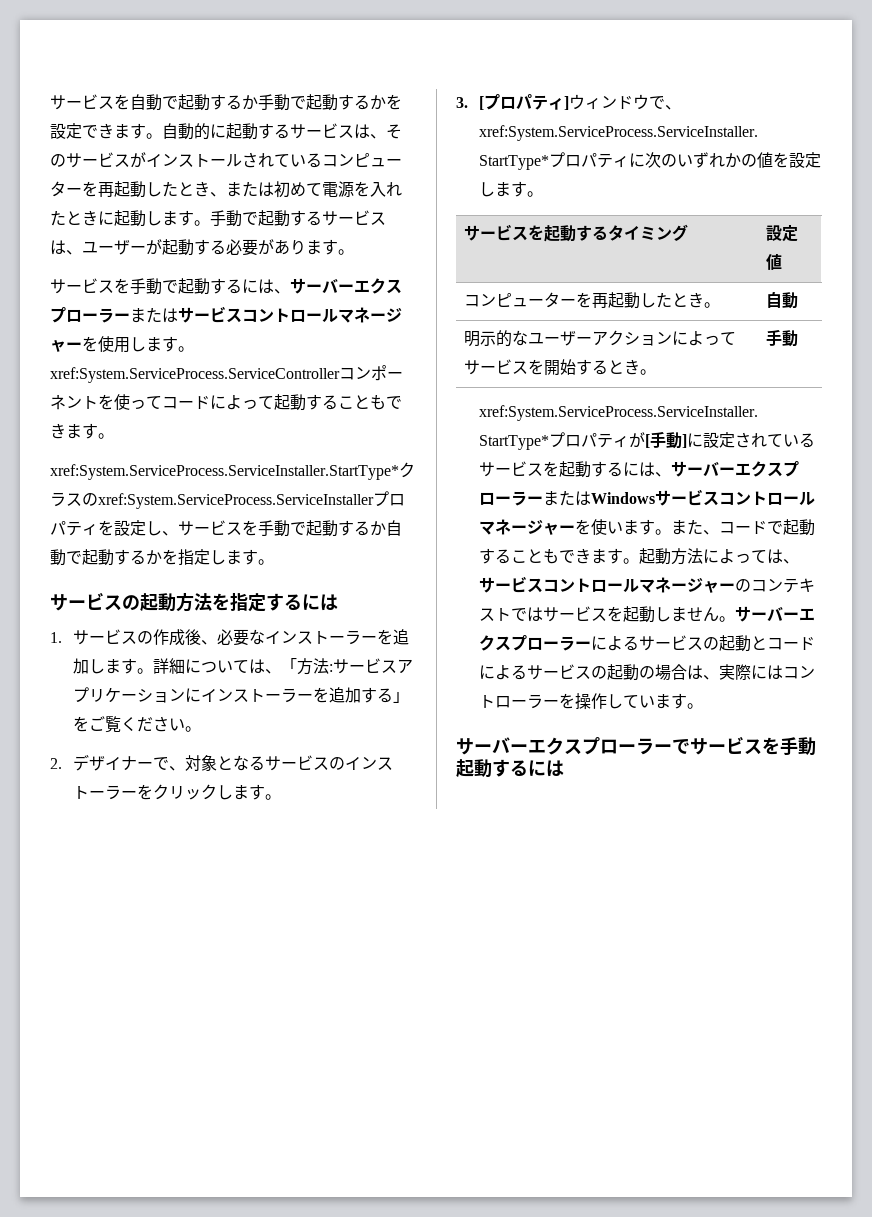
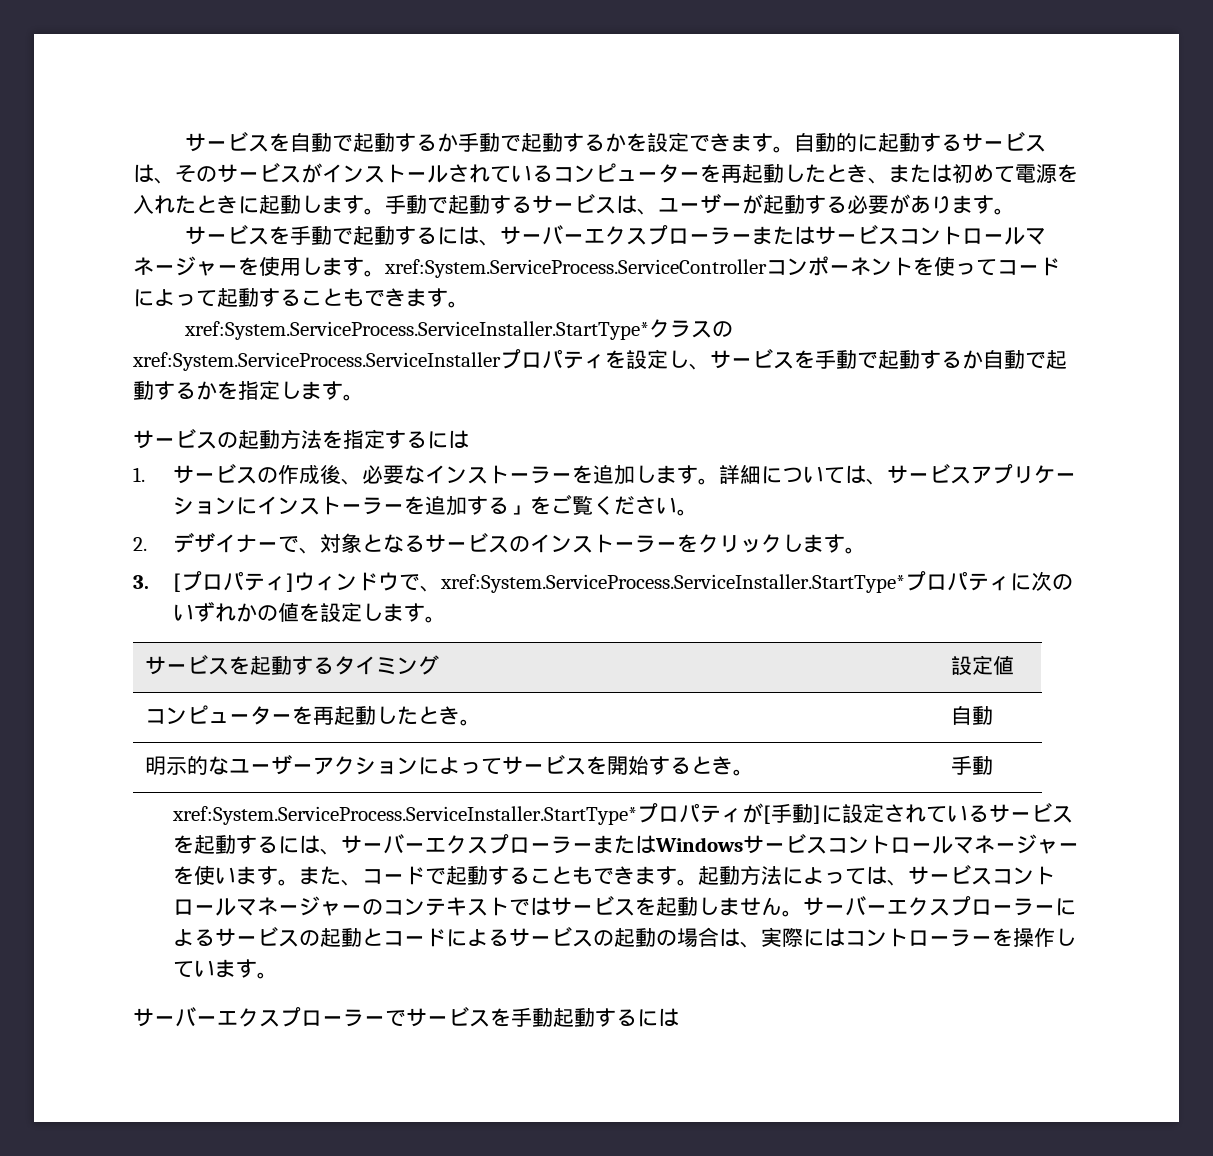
[280,658,333,675] 「方法: -> (888, 481) none

